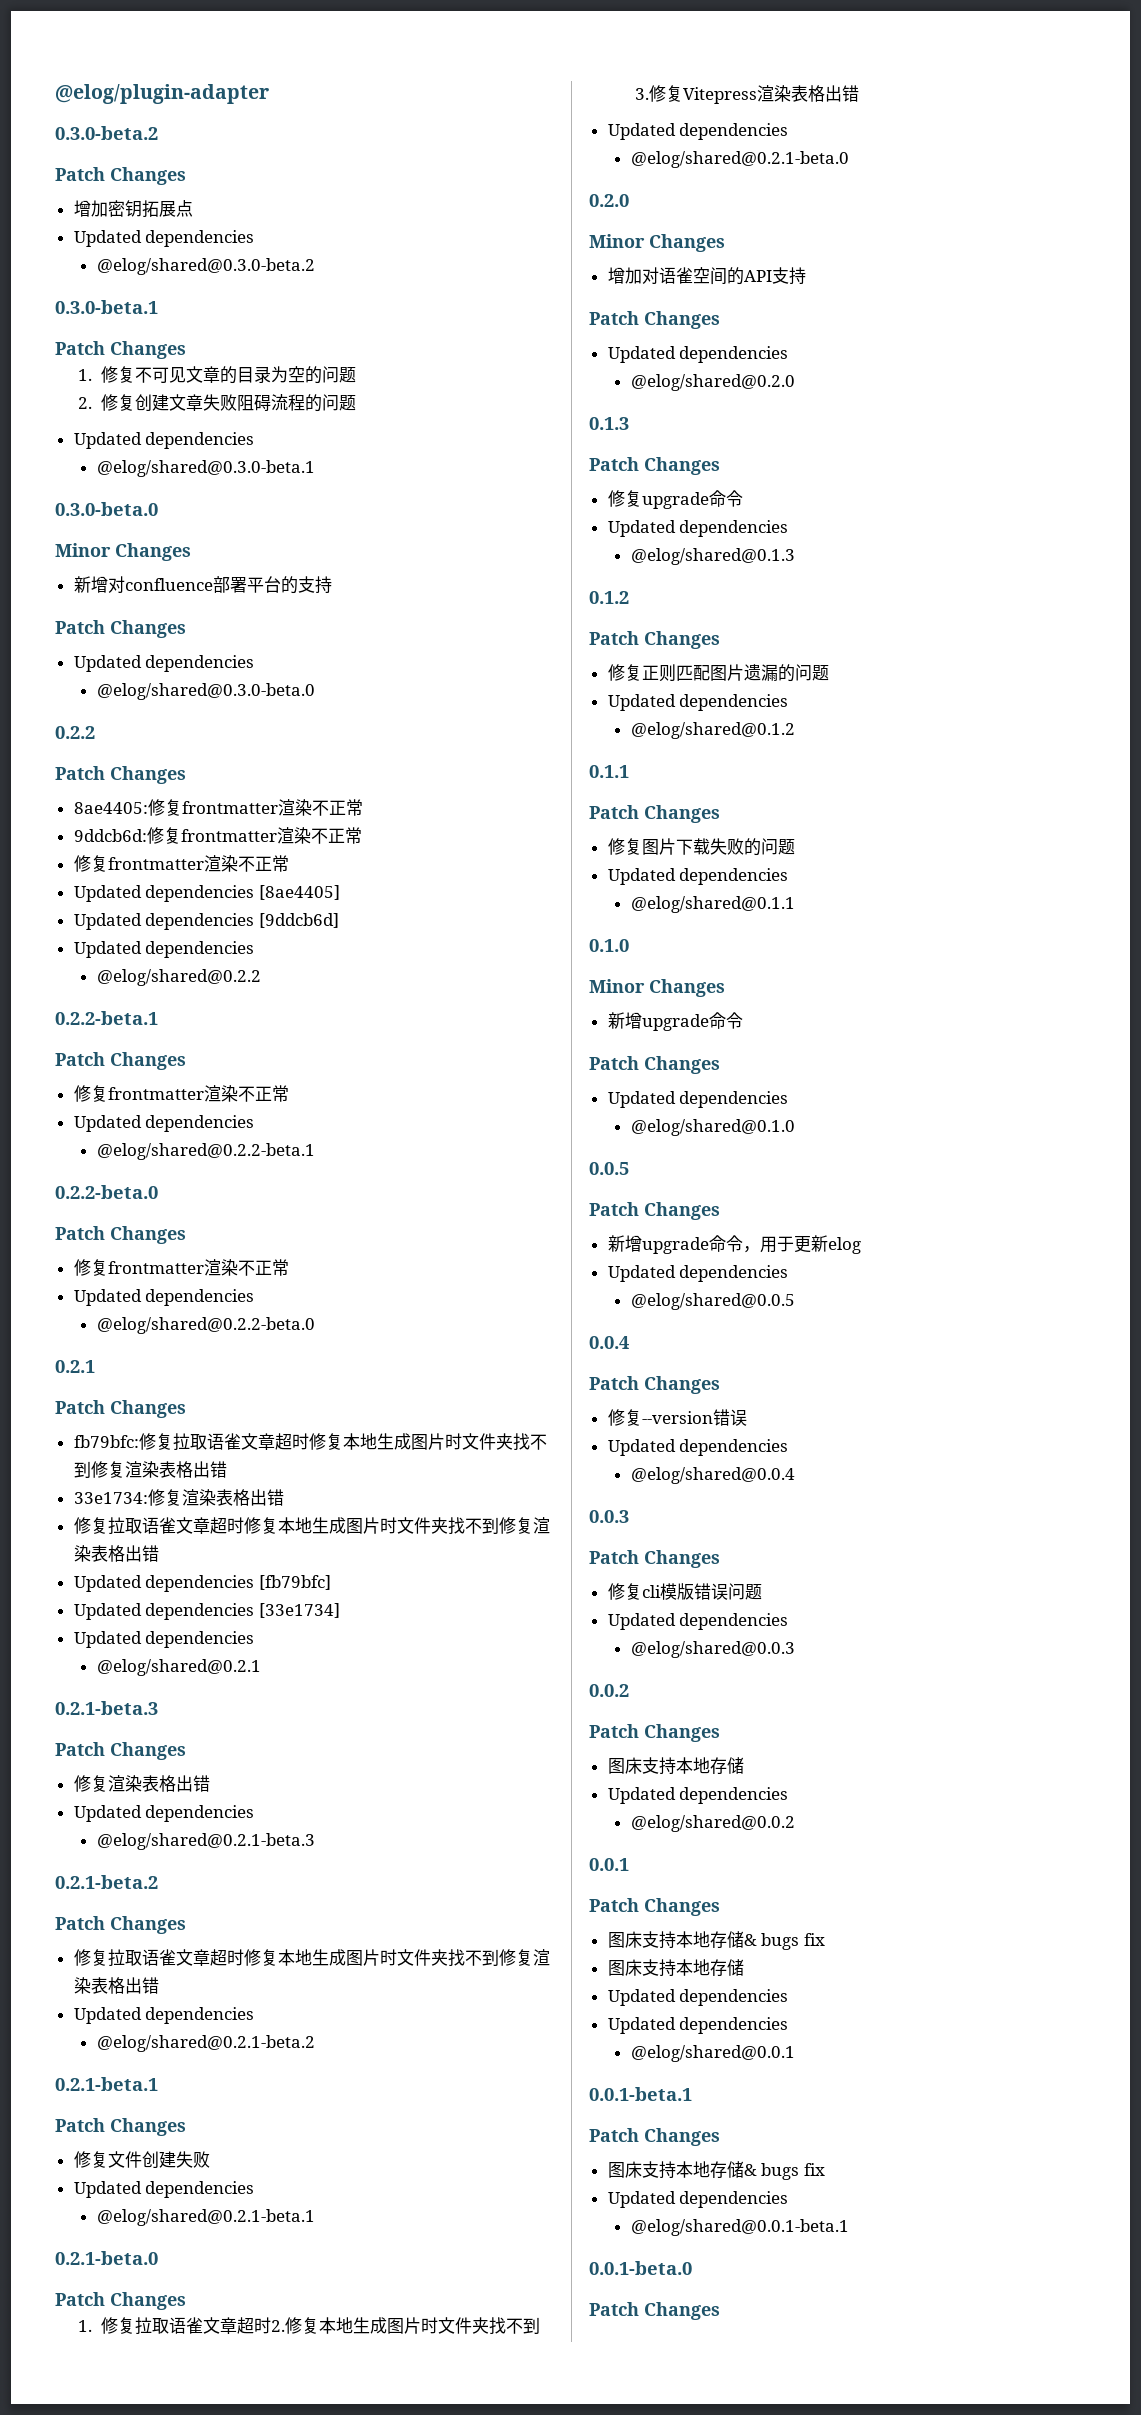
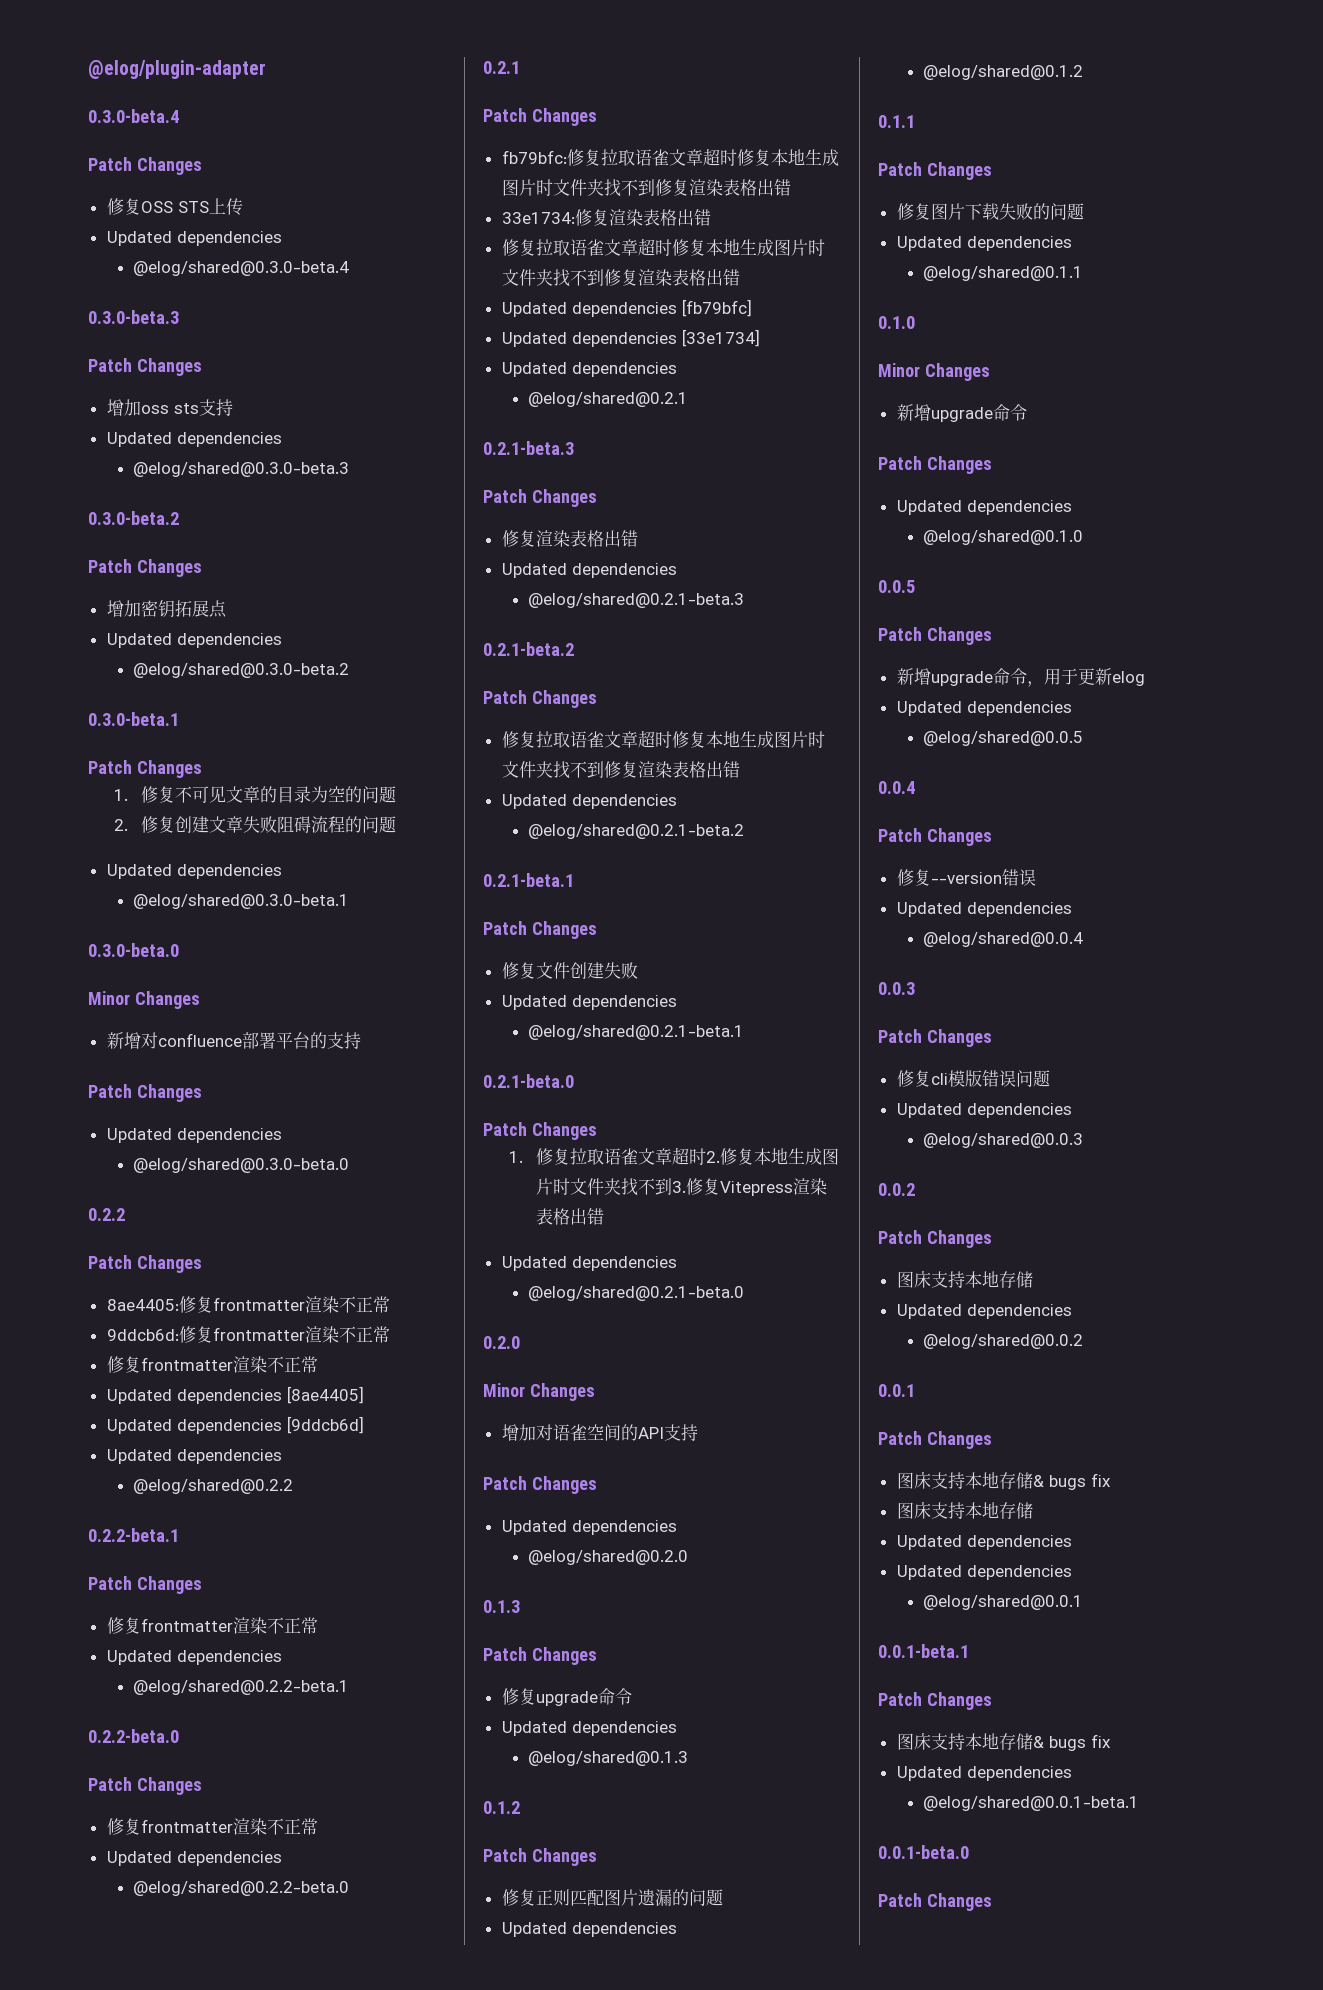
(269, 94) none -> [88,109,179,123] [88,157,202,175] [106,198,243,216] [106,231,282,246] [133,261,350,276] [88,310,179,324] [88,358,202,376] [106,399,233,416] [106,432,282,447] [133,462,350,477] // 0.3.0-beta.4 // Patch Changes // 修复OSS STS上传 // Updated dependencies // @elog/shared@0.3.0-beta.4 // 0.3.0-beta.3 // Patch Changes // 增加oss sts支持 // Updated dependencies // @elog/shared@0.3.0-beta.3

